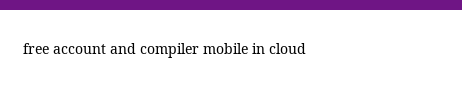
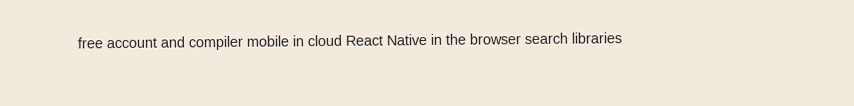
(306, 48) none -> [345,32,622,46] React Native in the browser search libraries

